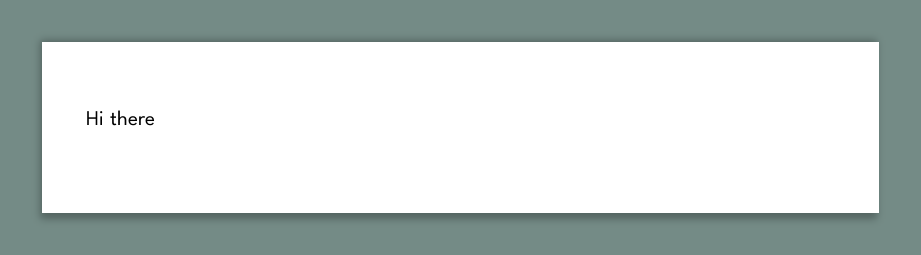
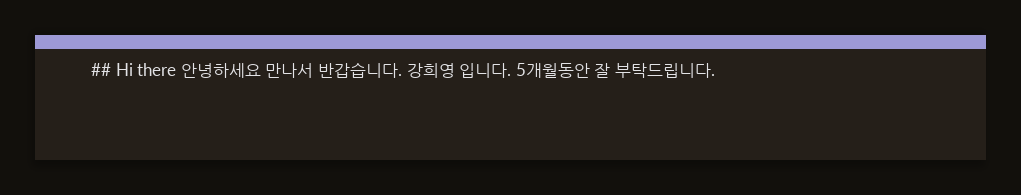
(86, 118) none -> [91,63,111,76] ##
(155, 118) none -> [180,62,715,78] 안녕하세요 만나서 반갑습니다. 강희영 입니다. 5개월동안 잘 부탁드립니다.

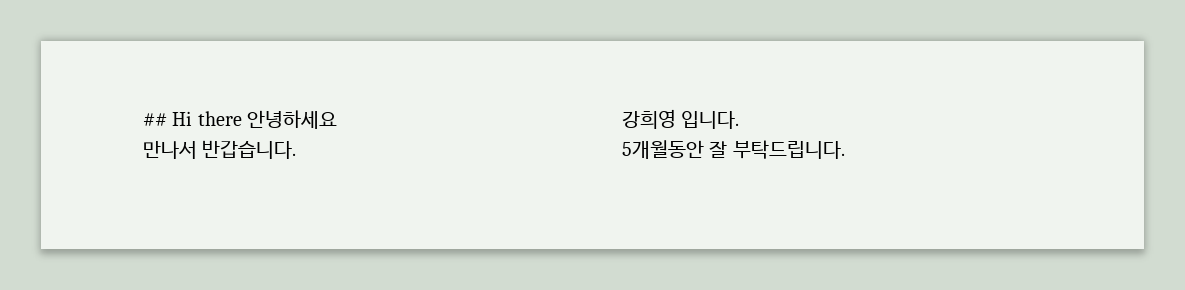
(261, 70) none -> (338, 119) //
(402, 70) none -> (297, 149) //
(512, 70) none -> (740, 120) //

